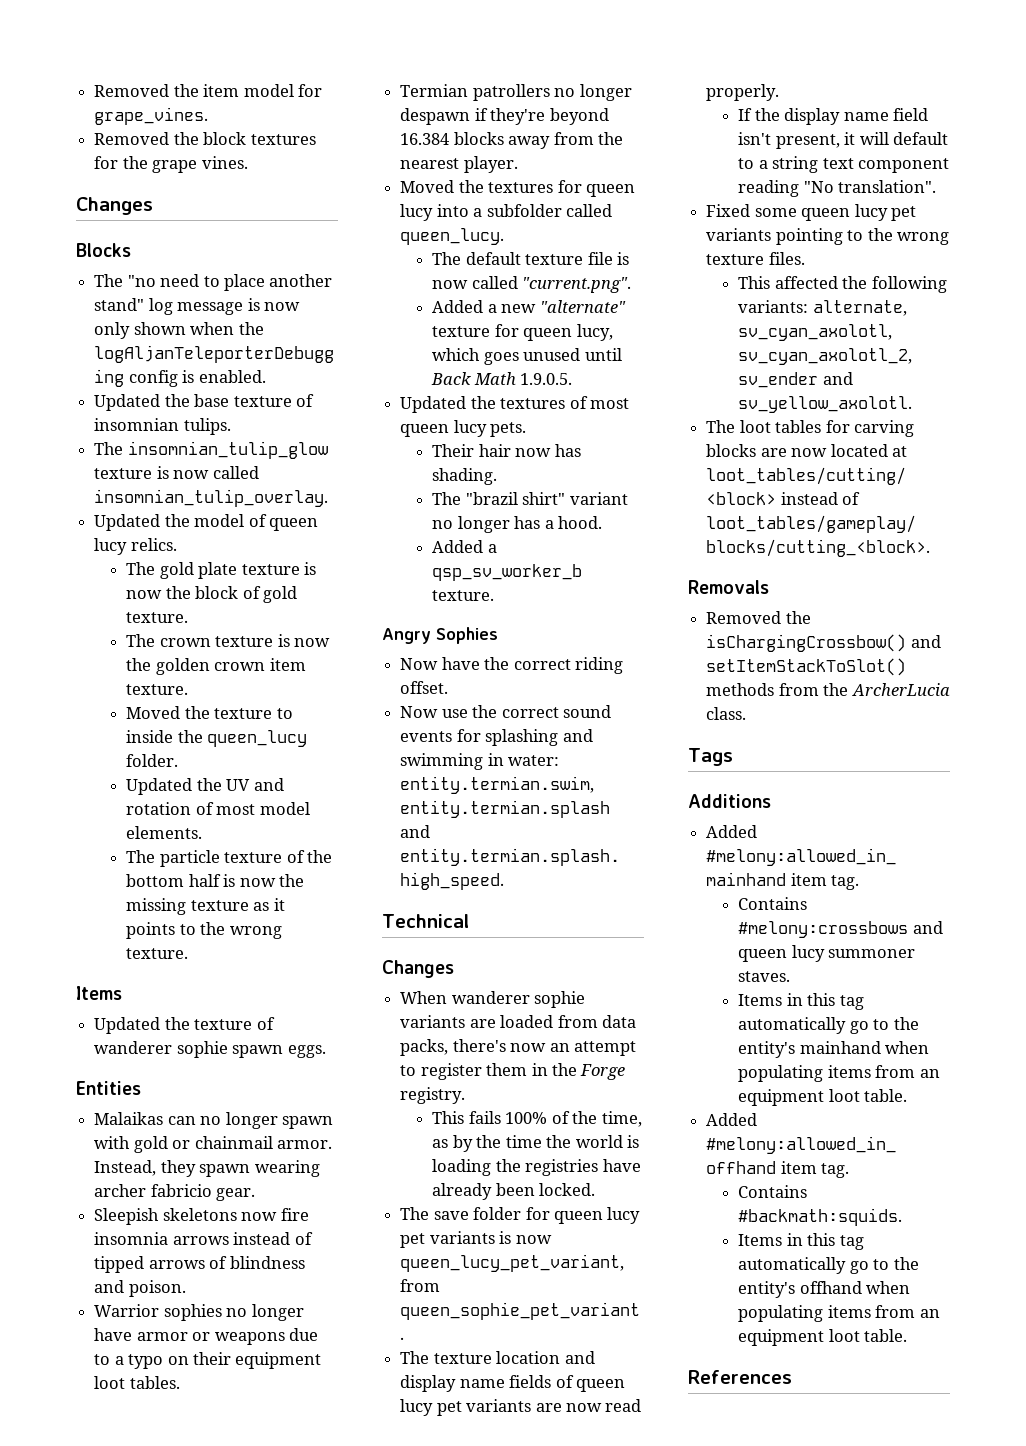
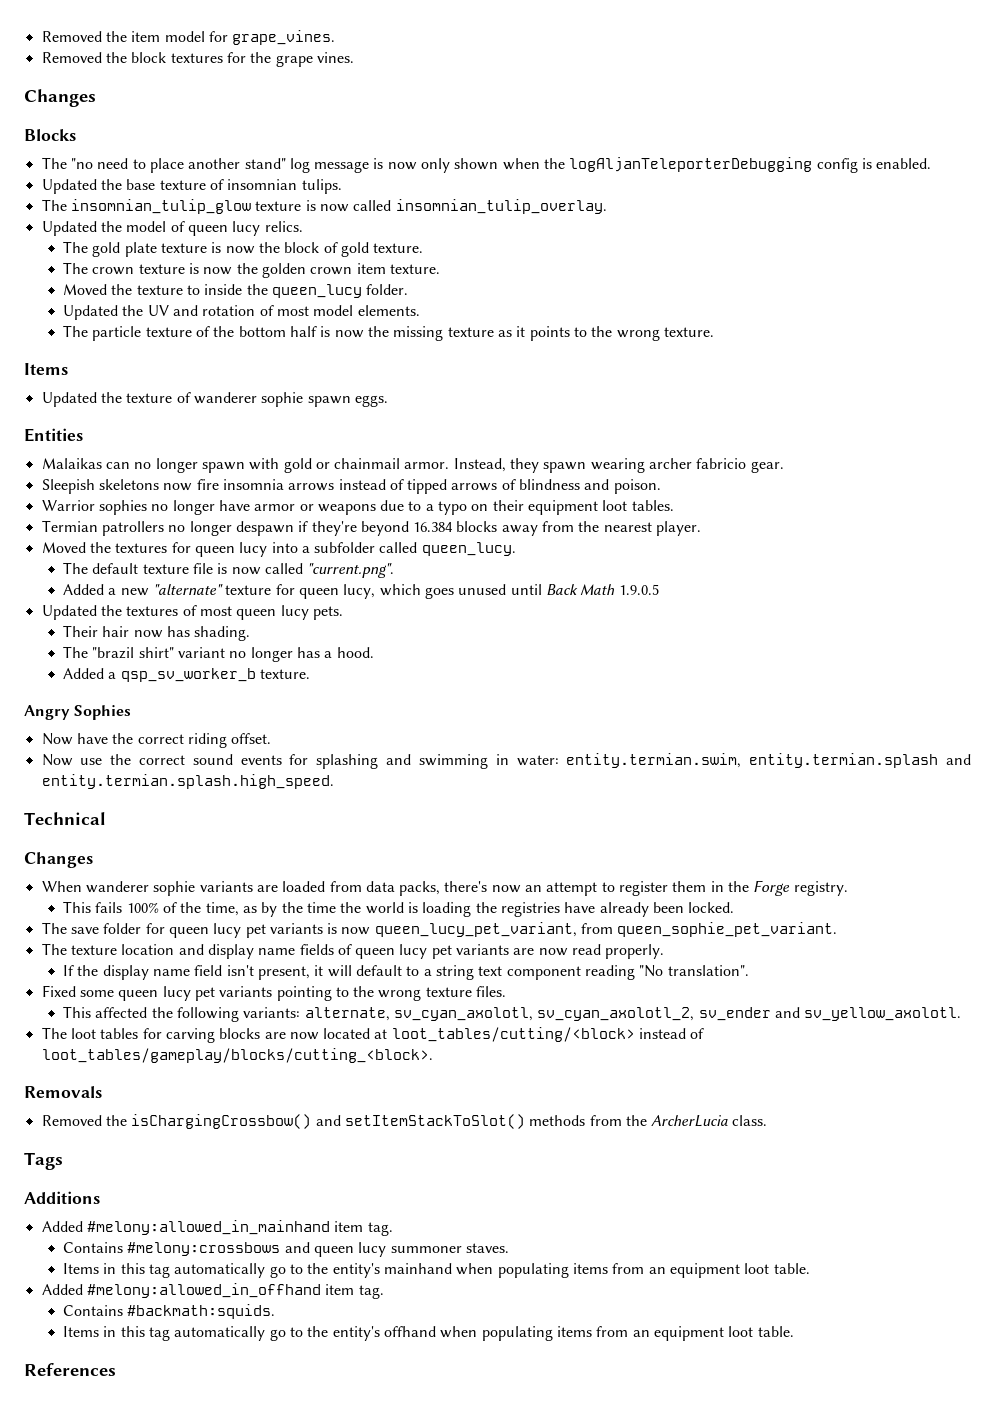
[520,373,573,385] 1.9.0.5. -> [618,584,659,595] 1.9.0.5

